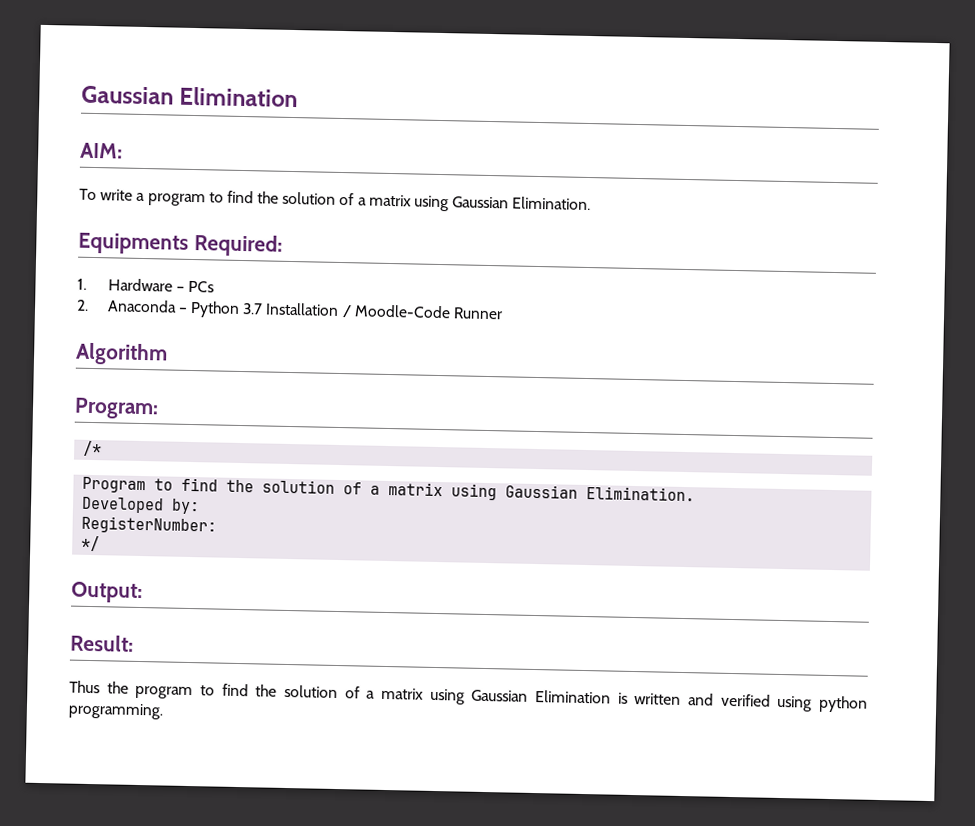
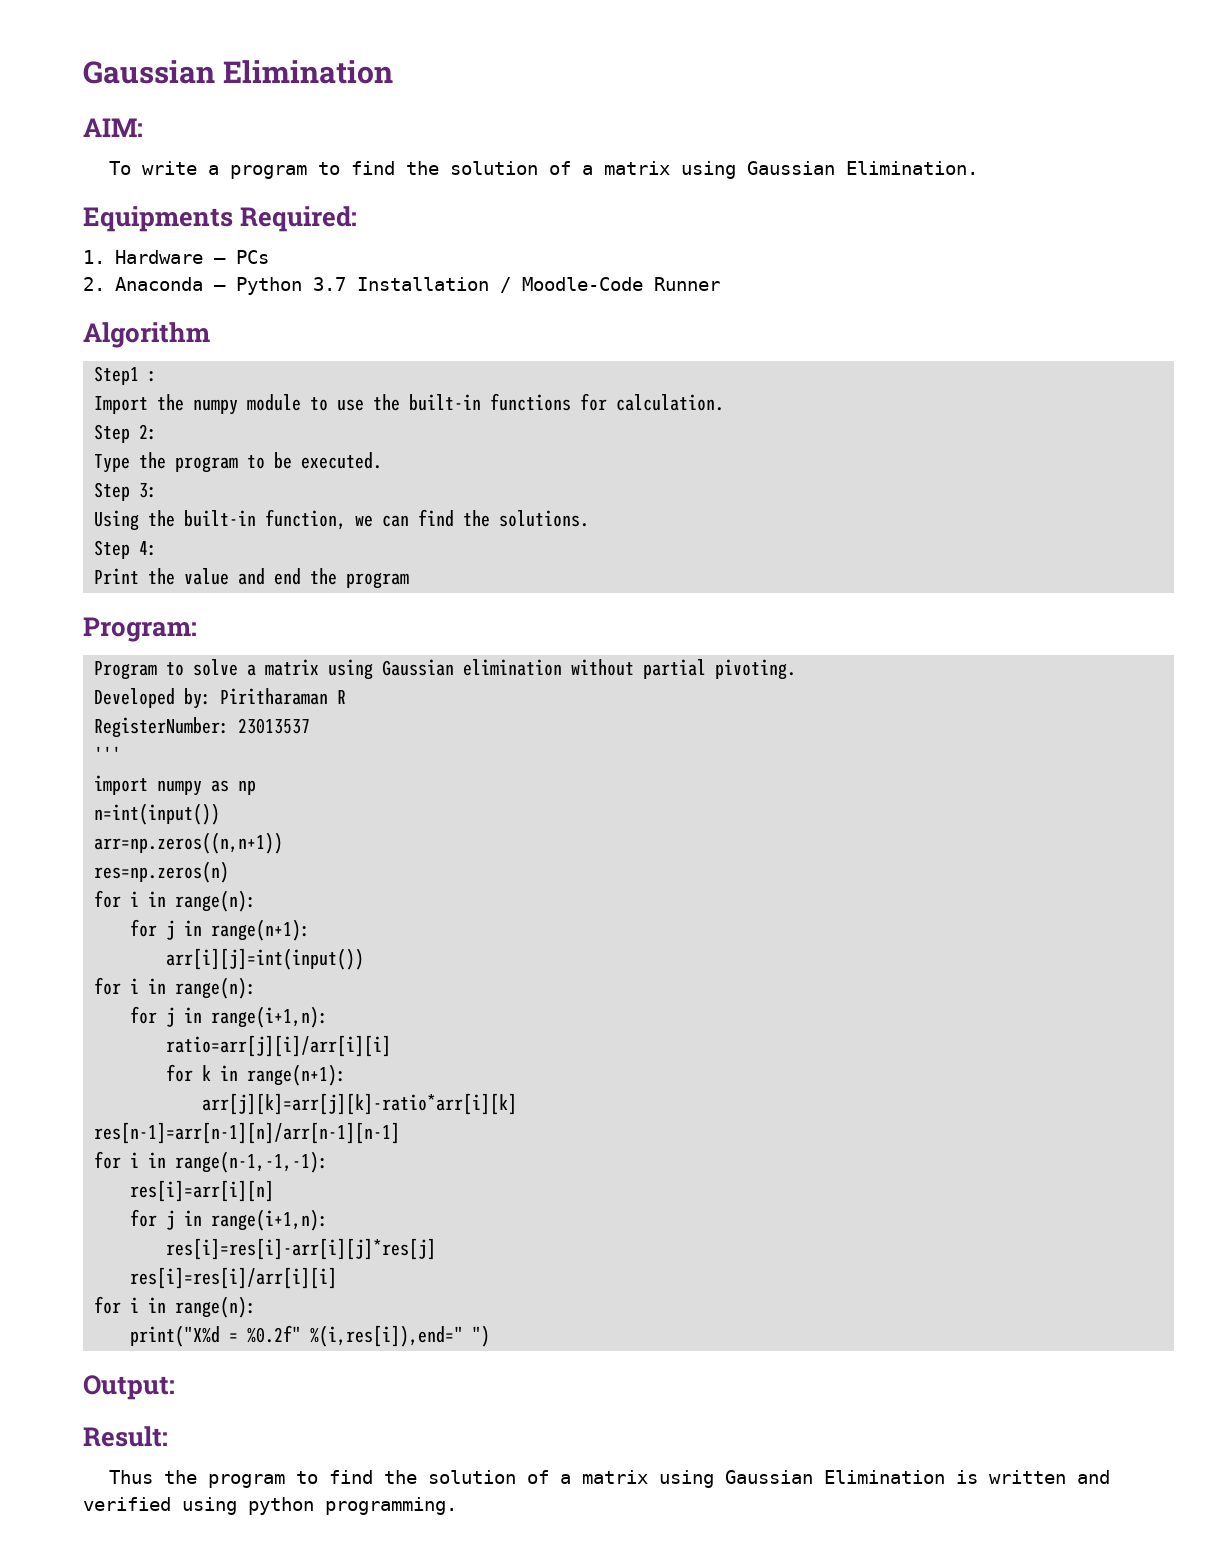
(168, 354) none -> [94,366,158,385] [94,393,725,415] [94,424,158,443] [94,452,383,473] [94,482,158,501] [94,509,590,531] [94,540,158,559] [94,568,410,589] // Step1 : // Import the numpy module to use the built-in functions for calculation. // Step 2: // Type the program to be executed. // Step 3: // Using the built-in function, we can find the solutions. // Step 4: // Print the value and end the program
[83,440,103,457] // /* -> (197, 629) none
[181,477,696,502] find the solution of a matrix using Gaussian Elimination. -> [193,659,797,680] solve a matrix using Gaussian elimination without partial pivoting.
(201, 506) none -> [220,688,347,705] Piritharaman R
[81,535,101,552] // */ -> [238,718,311,734] [94,746,122,762] [94,775,257,796] [94,803,221,825] [94,832,284,854] [94,861,230,883] [94,890,257,912] [130,919,311,941] [166,948,365,970] [94,977,257,999] [130,1006,329,1028] [166,1035,392,1057] [166,1064,347,1086] [202,1093,518,1115] [94,1122,401,1144] [94,1151,329,1173] [130,1180,275,1202] [130,1209,329,1231] [166,1238,437,1260] [130,1267,338,1289] [94,1296,257,1318] [130,1325,491,1347] 23013537 // ''' // import numpy as np // n=int(input()) // arr=np.zeros((n,n+1)) // res=np.zeros(n) // for i in range(n): // for j in range(n+1): // arr[i][j]=int(input()) // for i in range(n): // for j in range(i+1,n): // ratio=arr[j][i]/arr[i][i] // for k in range(n+1): // arr[j][k]=arr[j][k]-ratio*arr[i][k] // res[n-1]=arr[n-1][n]/arr[n-1][n-1] // for i in range(n-1,-1,-1): // res[i]=arr[i][n] // for j in range(i+1,n): // res[i]=res[i]-arr[i][j]*res[j] // res[i]=res[i]/arr[i][i] // for i in range(n): // print("X%d = %0.2f" %(i,res[i]),end=" ")

